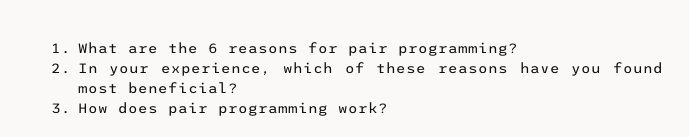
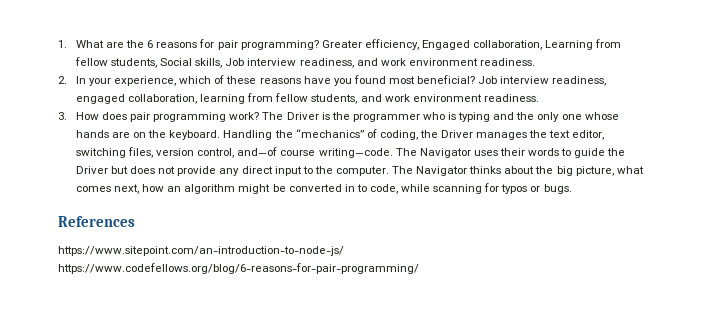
(518, 49) none -> [321,39,622,50] [74,57,535,68] Greater efficiency, Engaged collaboration, Learning from fellow students, Social skills, Job interview readiness, and work environment readiness.
(238, 88) none -> [478,76,607,86] [75,93,539,104] Job interview readiness, engaged collaboration, learning from fellow students, and work environment readiness.
(388, 108) none -> [262,112,619,122] [75,129,605,140] [75,147,626,158] [75,166,644,176] [75,183,572,194] [58,216,135,227] [58,246,344,256] [58,263,419,274] The Driver is the programmer who is typing and the only one whose hands are on the keyboard. Handling the “mechanics” of coding, the Driver manages the text editor, switching files, version control, and—of course writing—code. The Navigator uses their words to guide the Driver but does not provide any direct input to the computer. The Navigator thinks about the big picture, what comes next, how an algorithm might be converted in to code, while scanning for typos or bugs. // References // https://www.sitepoint.com/an-introduction-to-node-js/ https://www.codefellows.org/blog/6-reasons-for-pair-programming/

